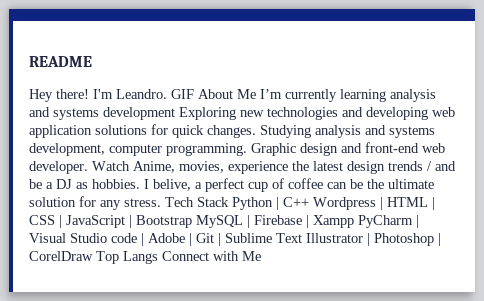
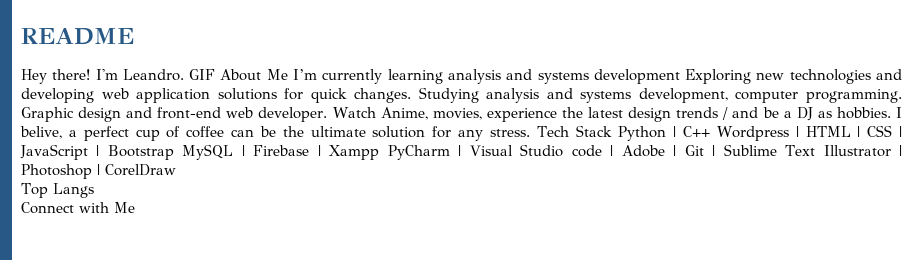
(93, 256) none -> (176, 170) //
(158, 257) none -> (94, 190) //

